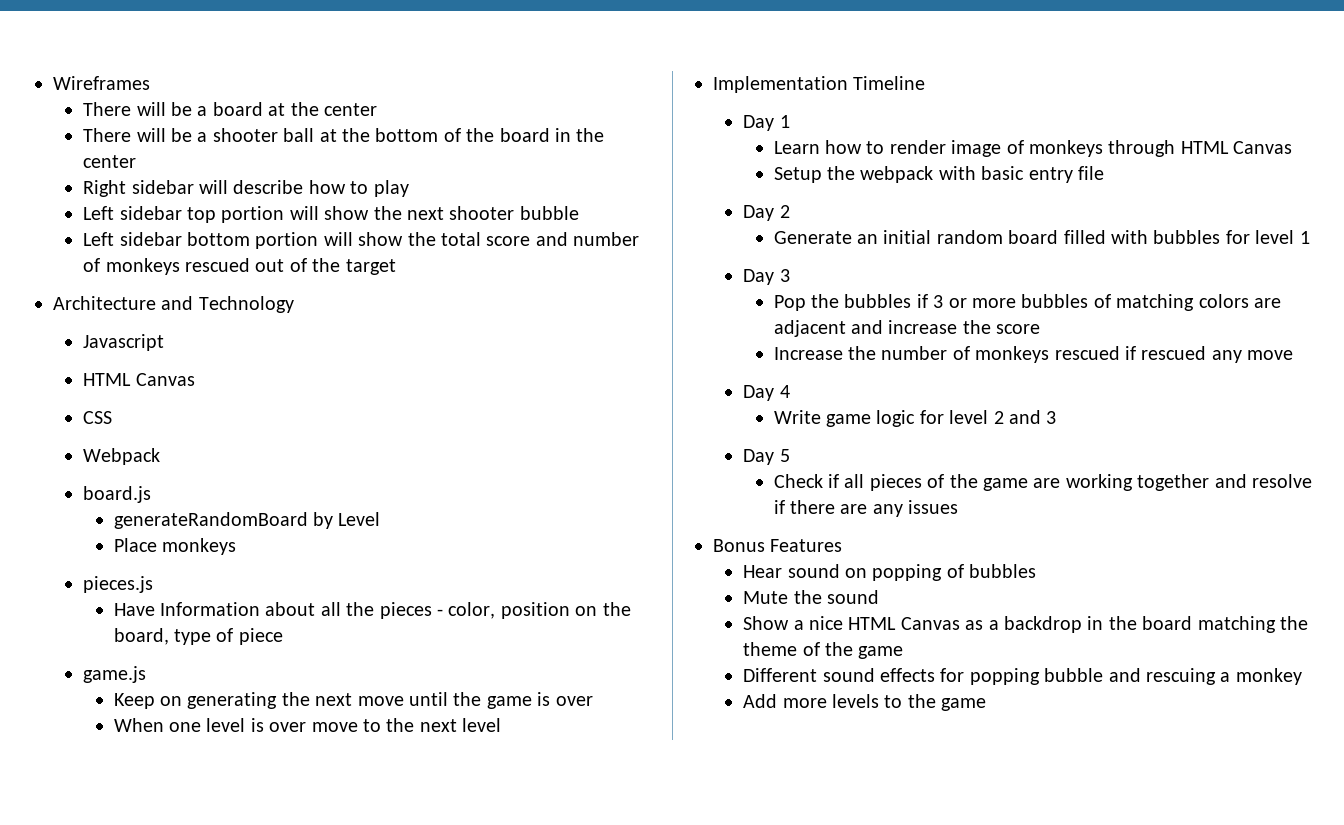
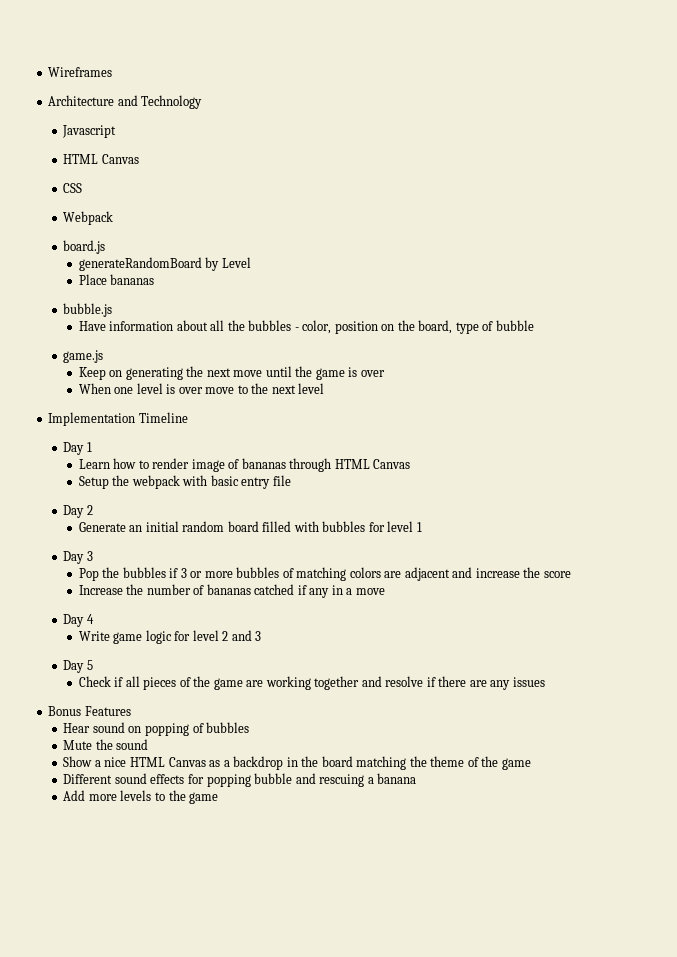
[83,102,378,116] [83,128,605,142] [83,155,137,168] [83,180,409,197] [83,206,579,223] [83,232,640,249] [83,258,396,275] // There will be a board at the center // There will be a shooter ball at the bottom of the board in the center // Right sidebar will describe how to play // Left sidebar top portion will show the next shooter bubble // Left sidebar bottom portion will show the total score and number of monkeys rescued out of the target -> (113, 72) none
[161,538,236,555] [83,576,154,593] monkeys // pieces.js -> [110,274,155,285] [63,303,113,317] bananas // bubble.js
[159,602,260,616] Information -> [109,321,174,331] information
[379,602,432,619] pieces -> [248,320,292,331] bubbles
[238,628,283,645] piece -> [495,320,534,331] bubble
[1028,140,1103,157] monkeys -> [241,458,286,469] bananas
[975,346,1242,363] monkeys rescued if rescued any -> [206,584,353,598] bananas catched if any in a
[1235,668,1302,685] monkey -> [377,773,417,784] banana

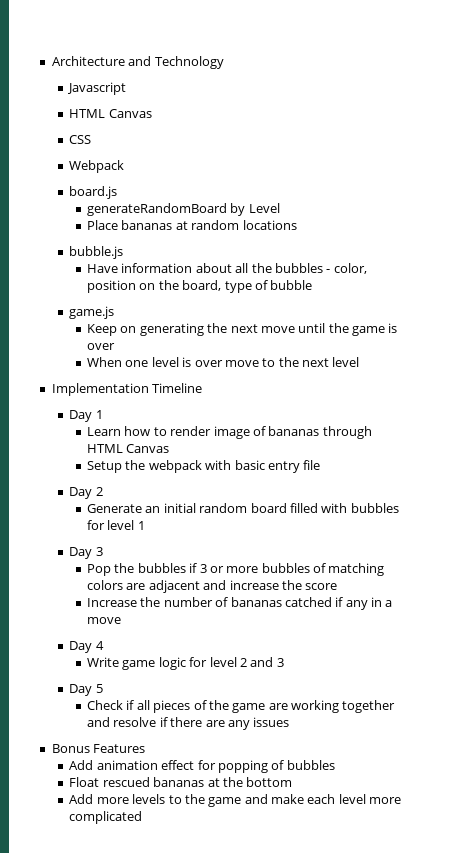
[48,67,113,77] Wireframes // -> (51, 61) none
(155, 279) none -> [175,220,297,230] at random locations
[63,722,142,733] Hear sound on -> [69,760,216,770] Add animation effect for
[63,739,149,750] [63,756,531,770] [63,773,417,787] Mute the sound // Show a nice HTML Canvas as a backdrop in the board matching the theme of the game // Different sound effects for popping bubble and rescuing a banana -> [69,777,293,787] Float rescued bananas at the bottom
(219, 798) none -> [244,794,402,804] [69,811,143,824] and make each level more complicated

